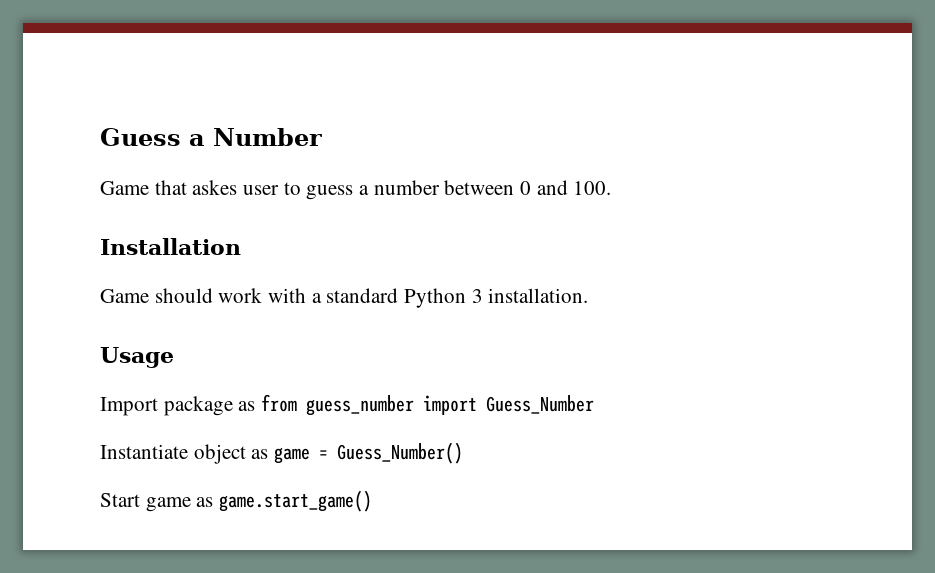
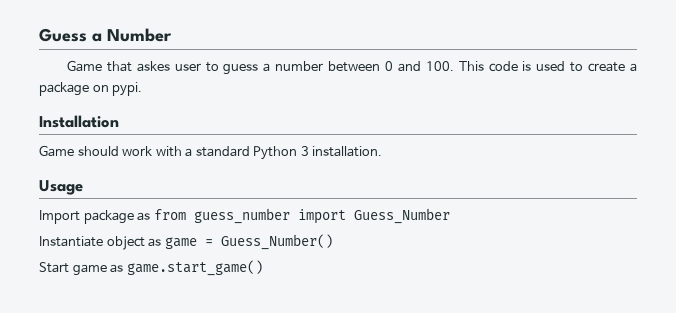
(612, 188) none -> [458,61,637,72] [39,82,143,96] This code is used to create a package on pypi.

